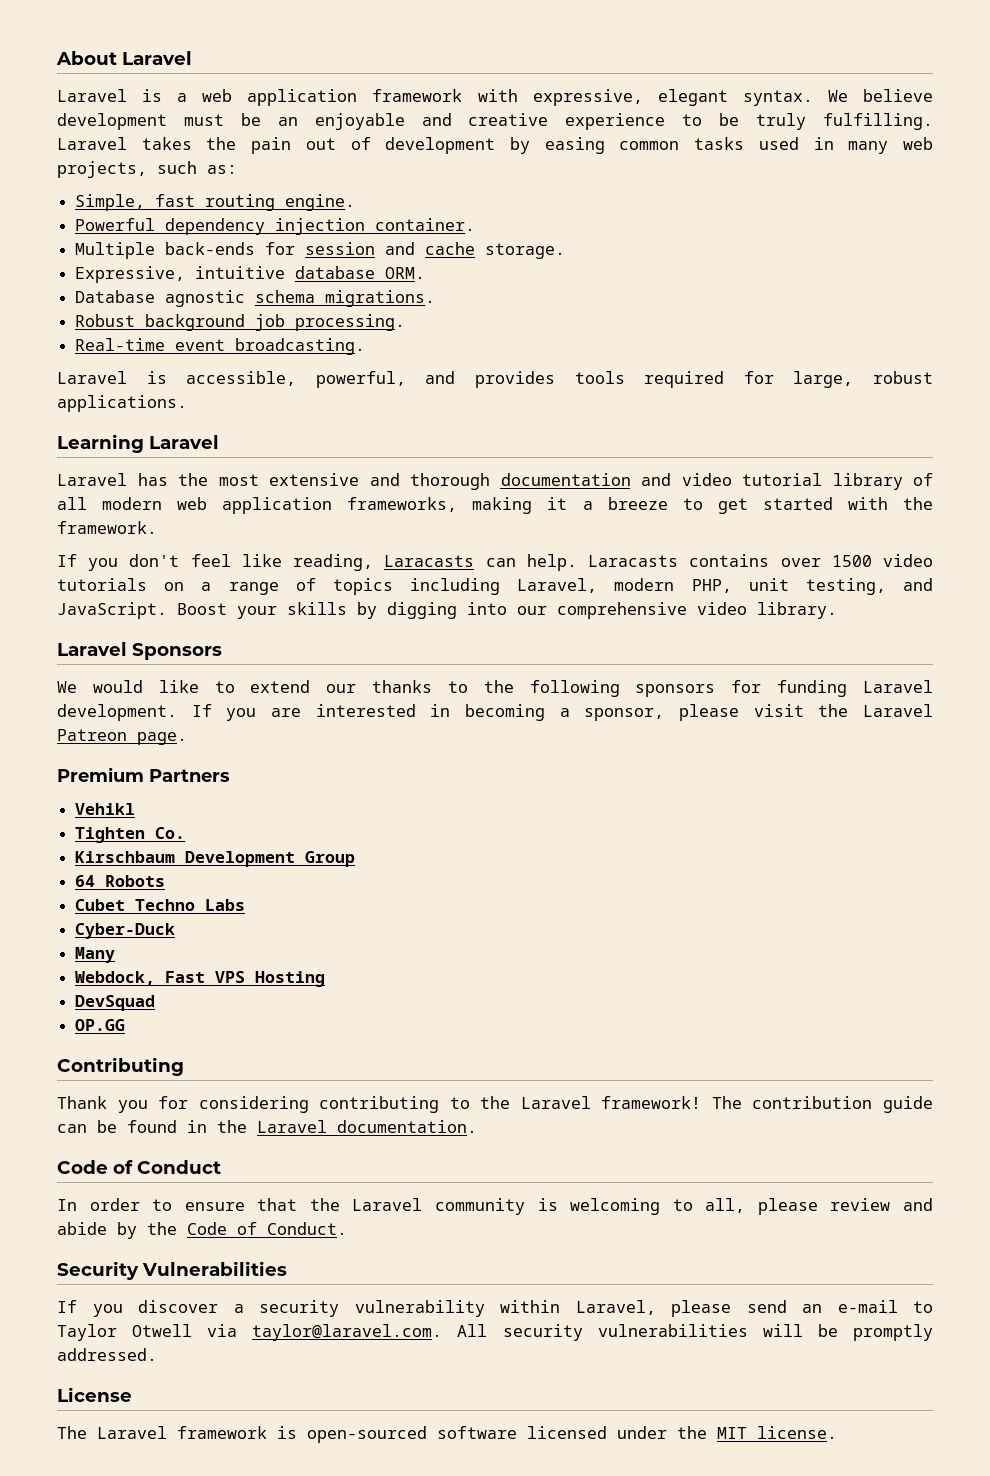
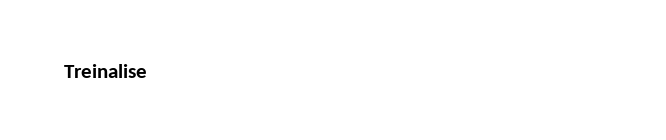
[56,51,192,65] [57,89,933,106] [57,113,933,130] [57,137,933,154] [57,161,237,178] [75,194,356,211] [75,218,476,235] [75,242,566,259] [75,266,426,283] [75,290,436,307] [75,314,406,331] [75,338,366,355] [57,371,934,388] [57,395,187,412] [57,434,219,453] [57,473,933,490] [57,497,934,514] [57,521,157,534] [57,554,934,571] [57,578,933,595] [57,602,837,619] [57,642,222,660] [57,680,933,697] [57,704,933,721] [57,729,187,745] [57,767,230,782] [75,803,136,815] [75,827,186,843] [75,851,356,867] [75,875,166,887] [75,899,246,911] [75,923,176,939] [75,947,116,963] [75,971,326,987] [75,995,156,1011] [75,1019,126,1031] [57,1057,184,1076] [57,1096,933,1113] [57,1120,477,1133] [57,1160,221,1174] [57,1198,933,1215] [57,1222,347,1239] [57,1261,287,1280] [57,1300,933,1317] [57,1324,933,1341] [57,1348,157,1361] [57,1387,132,1402] [57,1426,837,1443] About Laravel // Laravel is a web application framework with expressive, elegant syntax. We believe development must be an enjoyable and creative experience to be truly fulfilling. Laravel takes the pain out of development by easing common tasks used in many web projects, such as: // Simple, fast routing engine. // Powerful dependency injection container. // Multiple back-ends for session and cache storage. // Expressive, intuitive database ORM. // Database agnostic schema migrations. // Robust background job processing. // Real-time event broadcasting. // Laravel is accessible, powerful, and provides tools required for large, robust applications. // Learning Laravel // Laravel has the most extensive and thorough documentation and video tutorial library of all modern web application frameworks, making it a breeze to get started with the framework. // If you don't feel like reading, Laracasts can help. Laracasts contains over 1500 video tutorials on a range of topics including Laravel, modern PHP, unit testing, and JavaScript. Boost your skills by digging into our comprehensive video library. // Laravel Sponsors // We would like to extend our thanks to the following sponsors for funding Laravel development. If you are interested in becoming a sponsor, please visit the Laravel Patreon page. // Premium Partners // Vehikl // Tighten Co. // Kirschbaum Development Group // 64 Robots // Cubet Techno Labs // Cyber-Duck // Many // Webdock, Fast VPS Hosting // DevSquad // OP.GG // Contributing // Thank you for considering contributing to the Laravel framework! The contribution guide can be found in the Laravel documentation. // Code of Conduct // In order to ensure that the Laravel community is welcoming to all, please review and abide by the Code of Conduct. // Security Vulnerabilities // If you discover a security vulnerability within Laravel, please send an e-mail to Taylor Otwell via taylor@laravel.com. All security vulnerabilities will be promptly addressed. // License // The Laravel framework is open-sourced software licensed under the MIT license. -> [64,64,147,78] Treinalise

